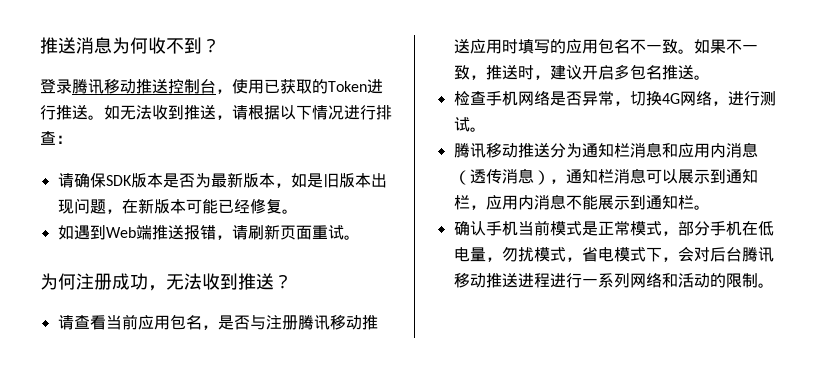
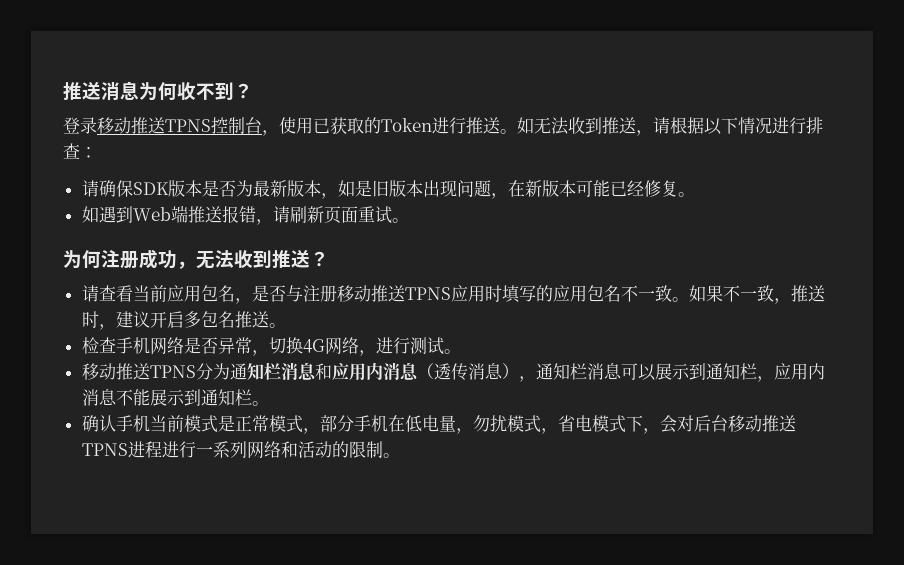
[72,78,168,94] 腾讯移动推送 -> [97,117,211,134] 移动推送TPNS
[297,315,378,330] [453,38,470,54] 腾讯移动推送 -> [336,285,451,302] 移动推送TPNS
[453,142,550,158] 腾讯移动推送 -> [81,363,196,380] 移动推送TPNS
[741,247,774,262] [453,272,518,288] 腾讯移动推送 -> [727,415,796,432] [81,443,128,456] 移动推送TPNS

